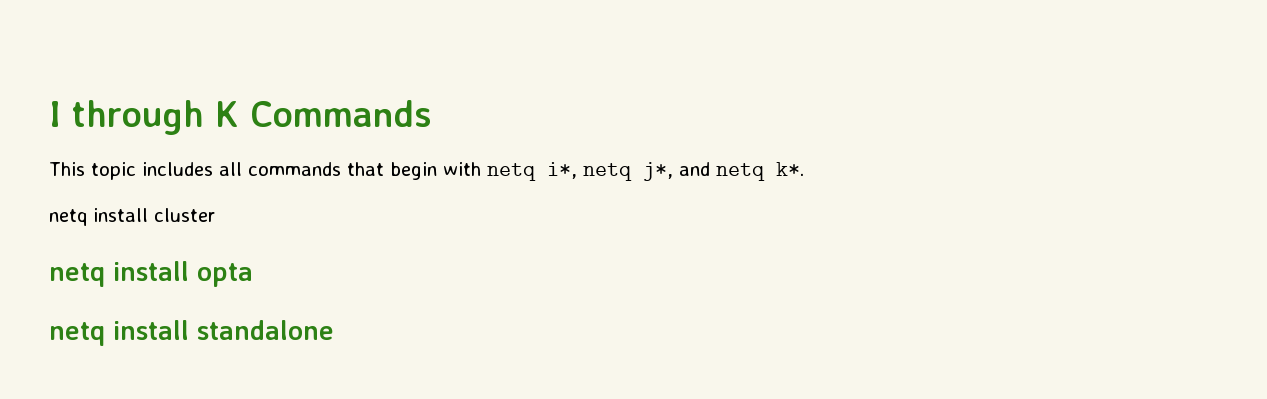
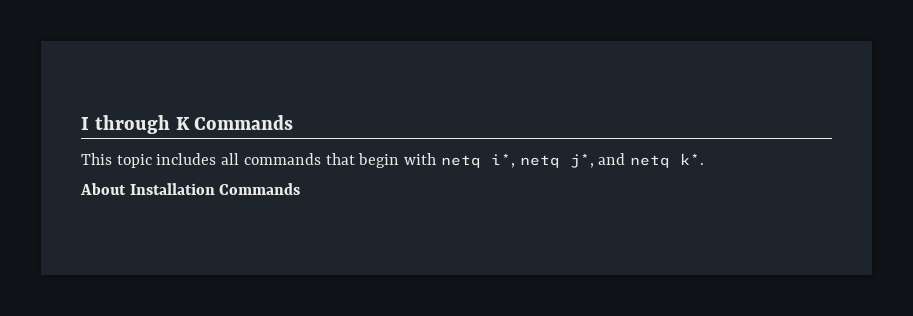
[49,208,215,226] [49,261,253,287] [49,320,334,346] netq install cluster // netq install opta // netq install standalone -> [80,183,301,195] About Installation Commands

